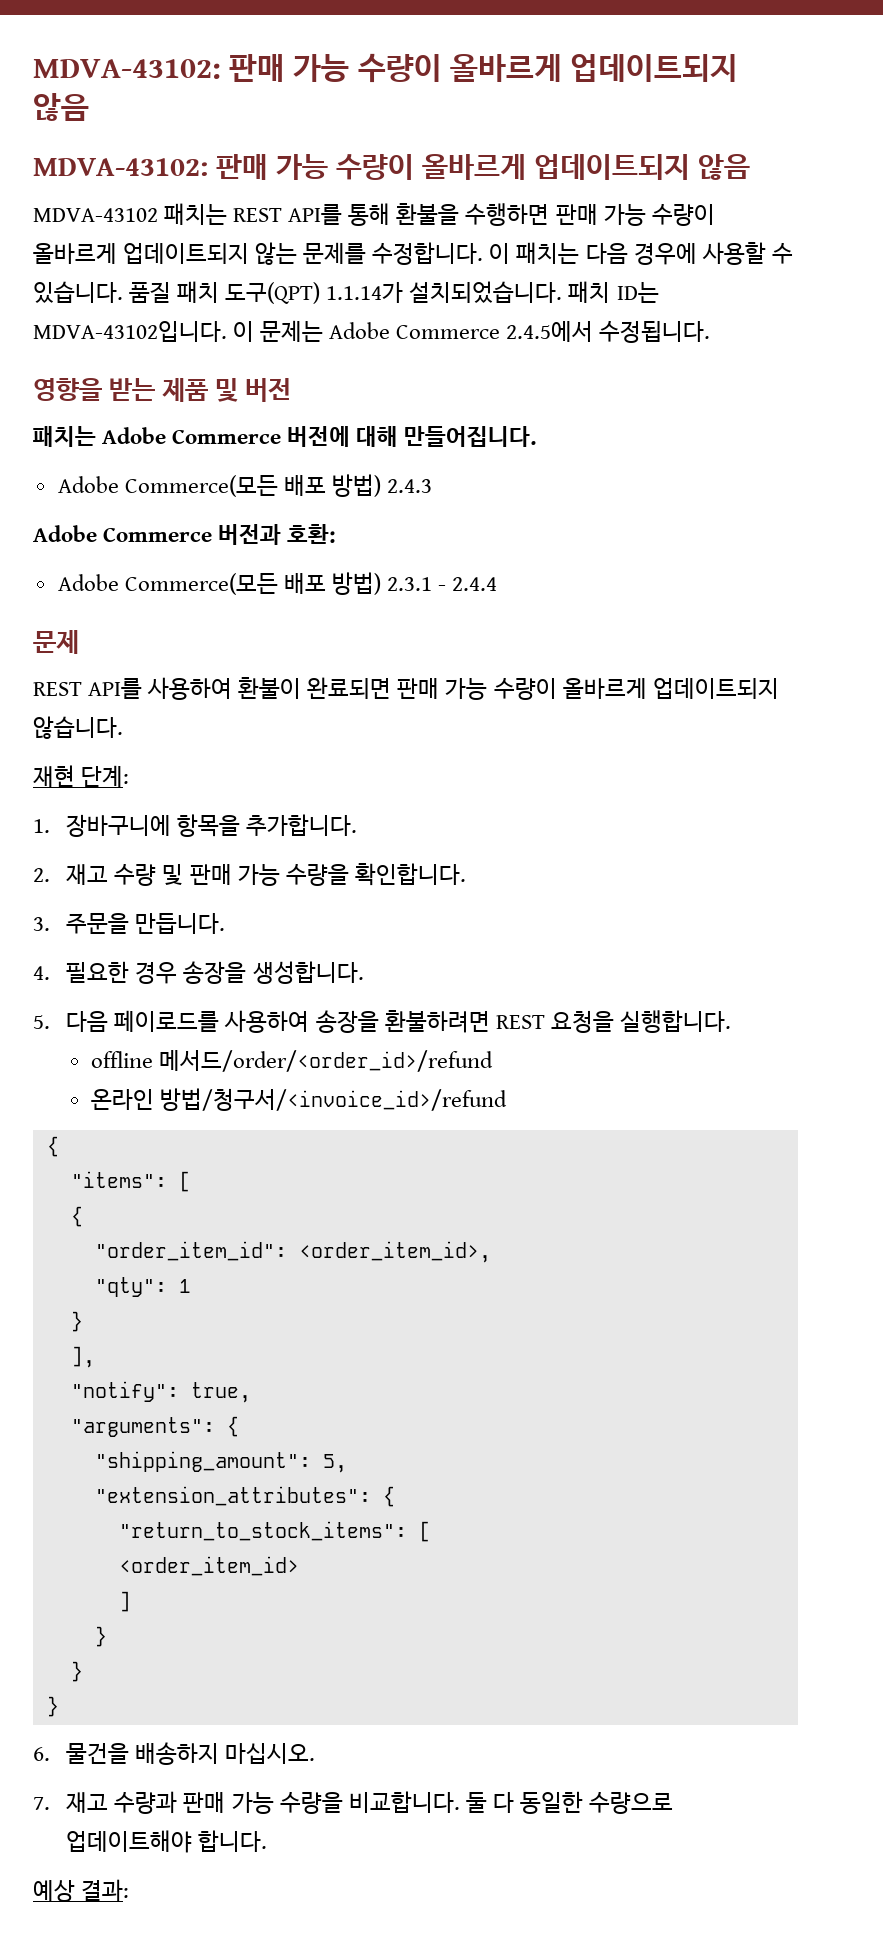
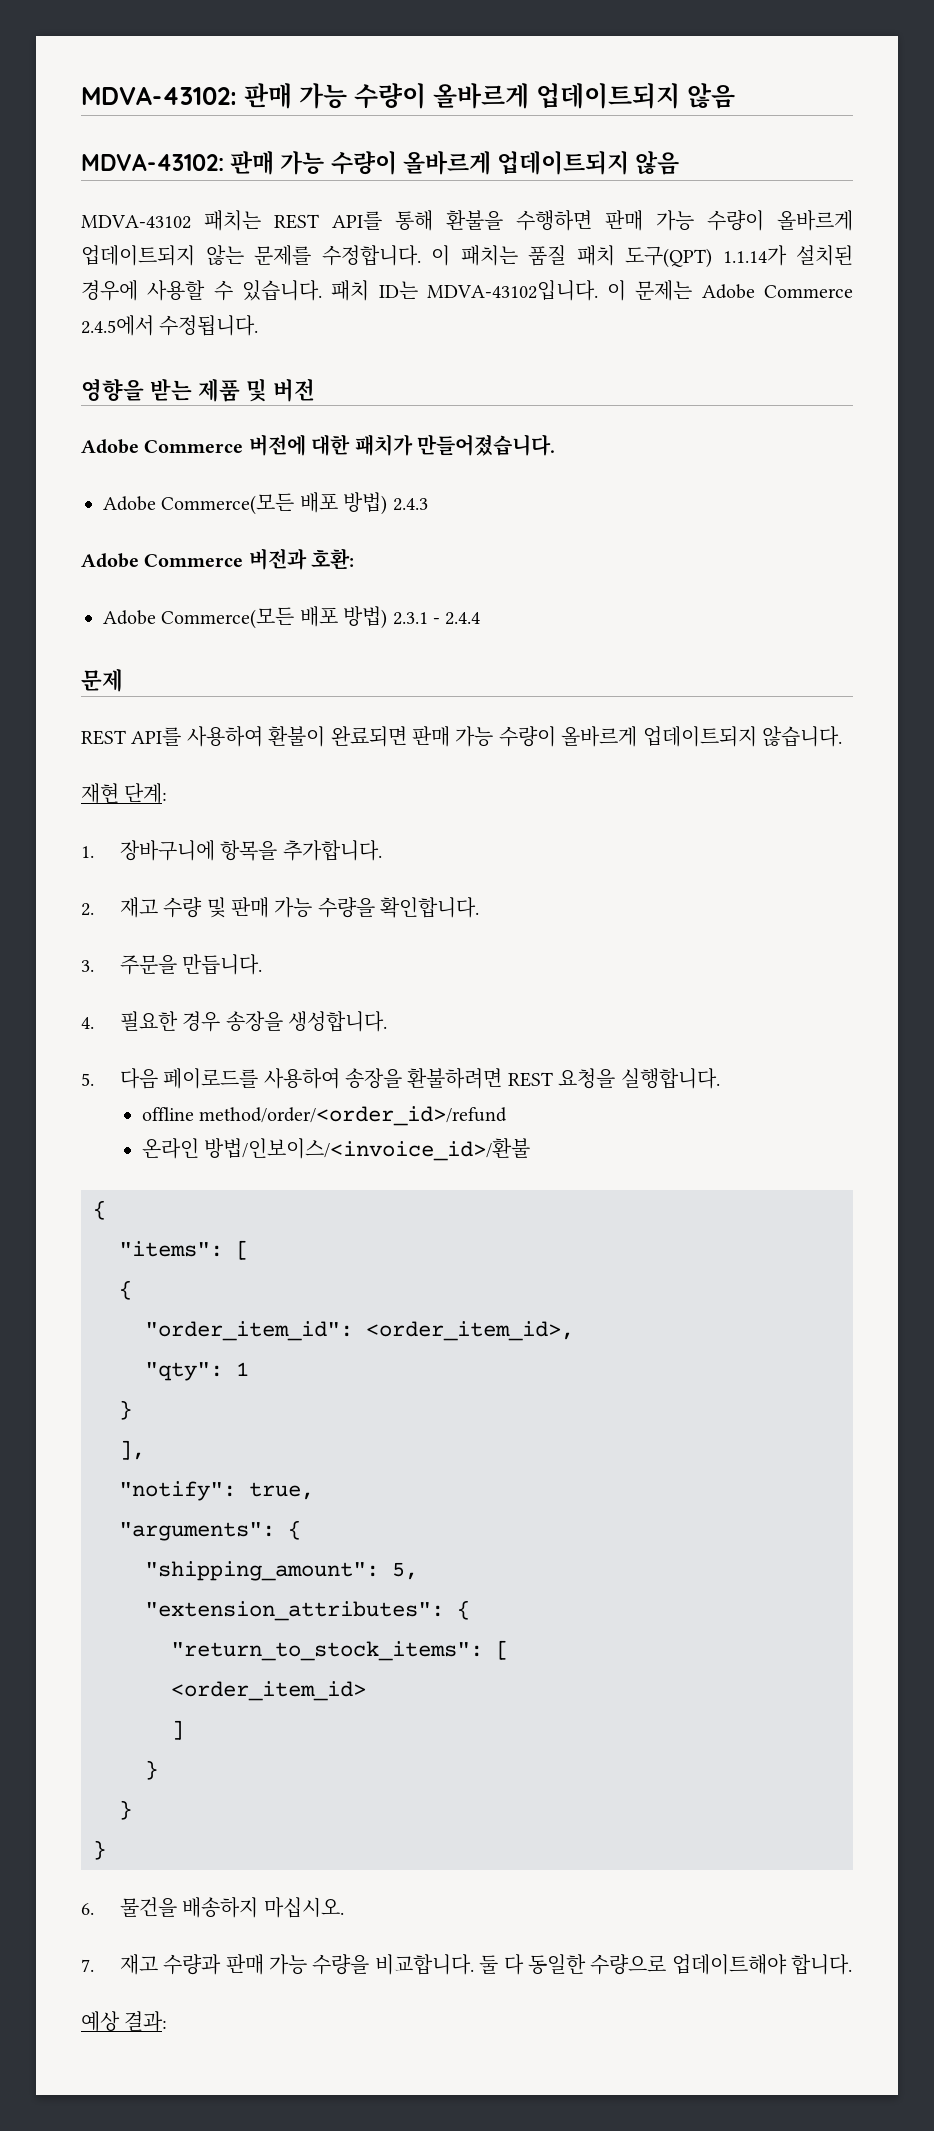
[585,242,793,265] [33,281,563,304] 다음 경우에 사용할 수 있습니다. 품질 패치 도구(QPT) 1.1.14가 설치되었습니다. -> [528,245,853,268] [81,280,322,301] 품질 패치 도구(QPT) 1.1.14가 설치된 경우에 사용할 수 있습니다.
[33,426,96,447] 패치는 -> (315, 390) none
[356,426,538,447] 대해 만들어집니다. -> [311,434,555,456] 대한 패치가 만들어졌습니다.
[159,1050,494,1072] 메서드/order/<order_id>/refund -> [199,1106,508,1126] method/order/<order_id>/refund
[160,1088,508,1111] 방법/청구서/<invoice_id>/refund -> [204,1138,531,1161] 방법/인보이스/<invoice_id>/환불

